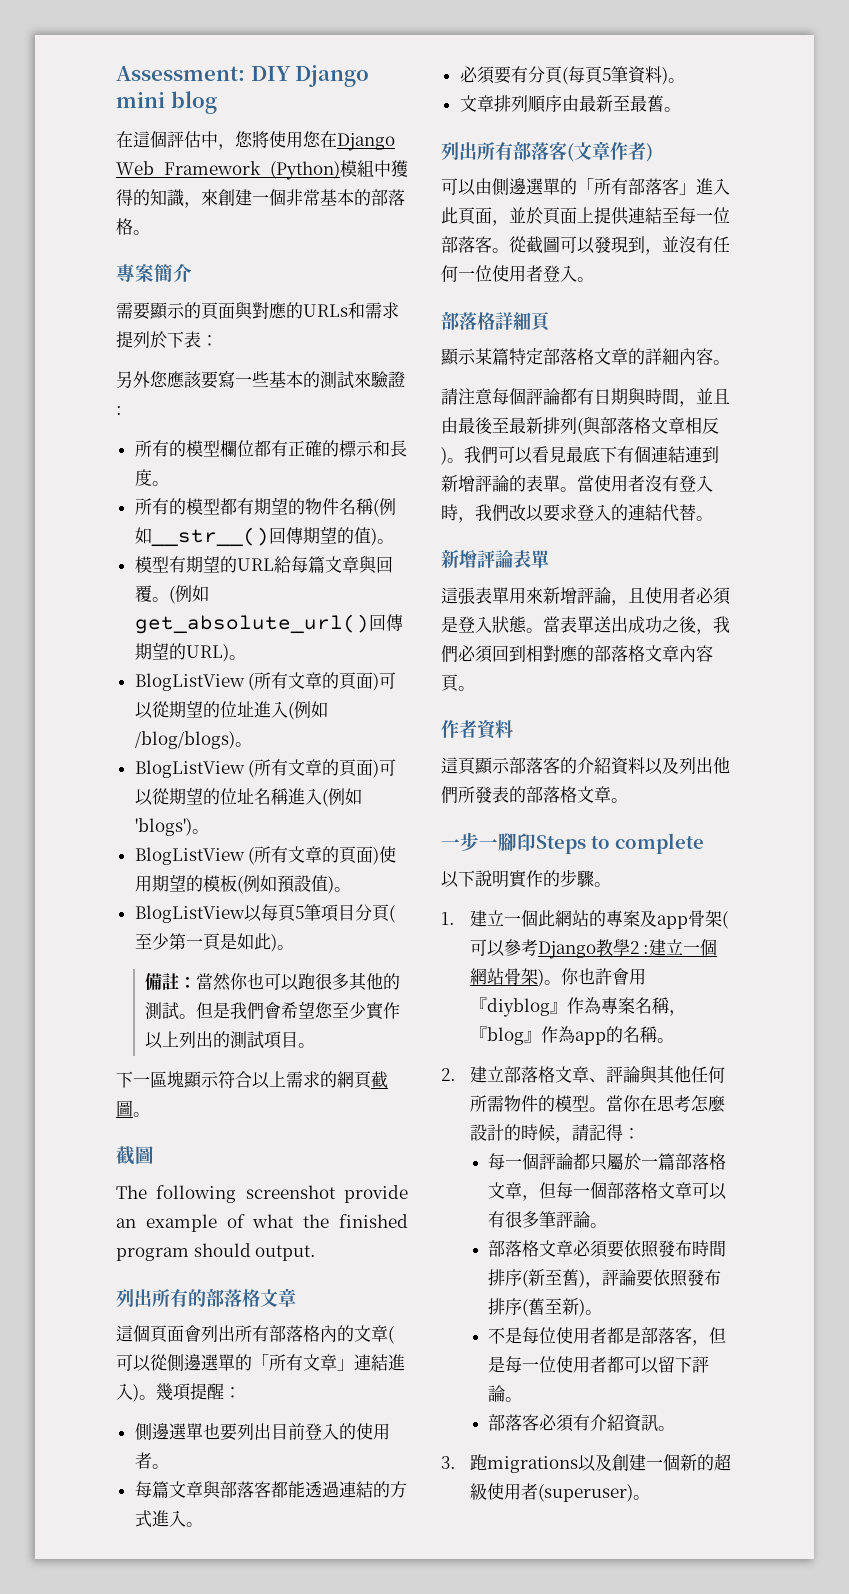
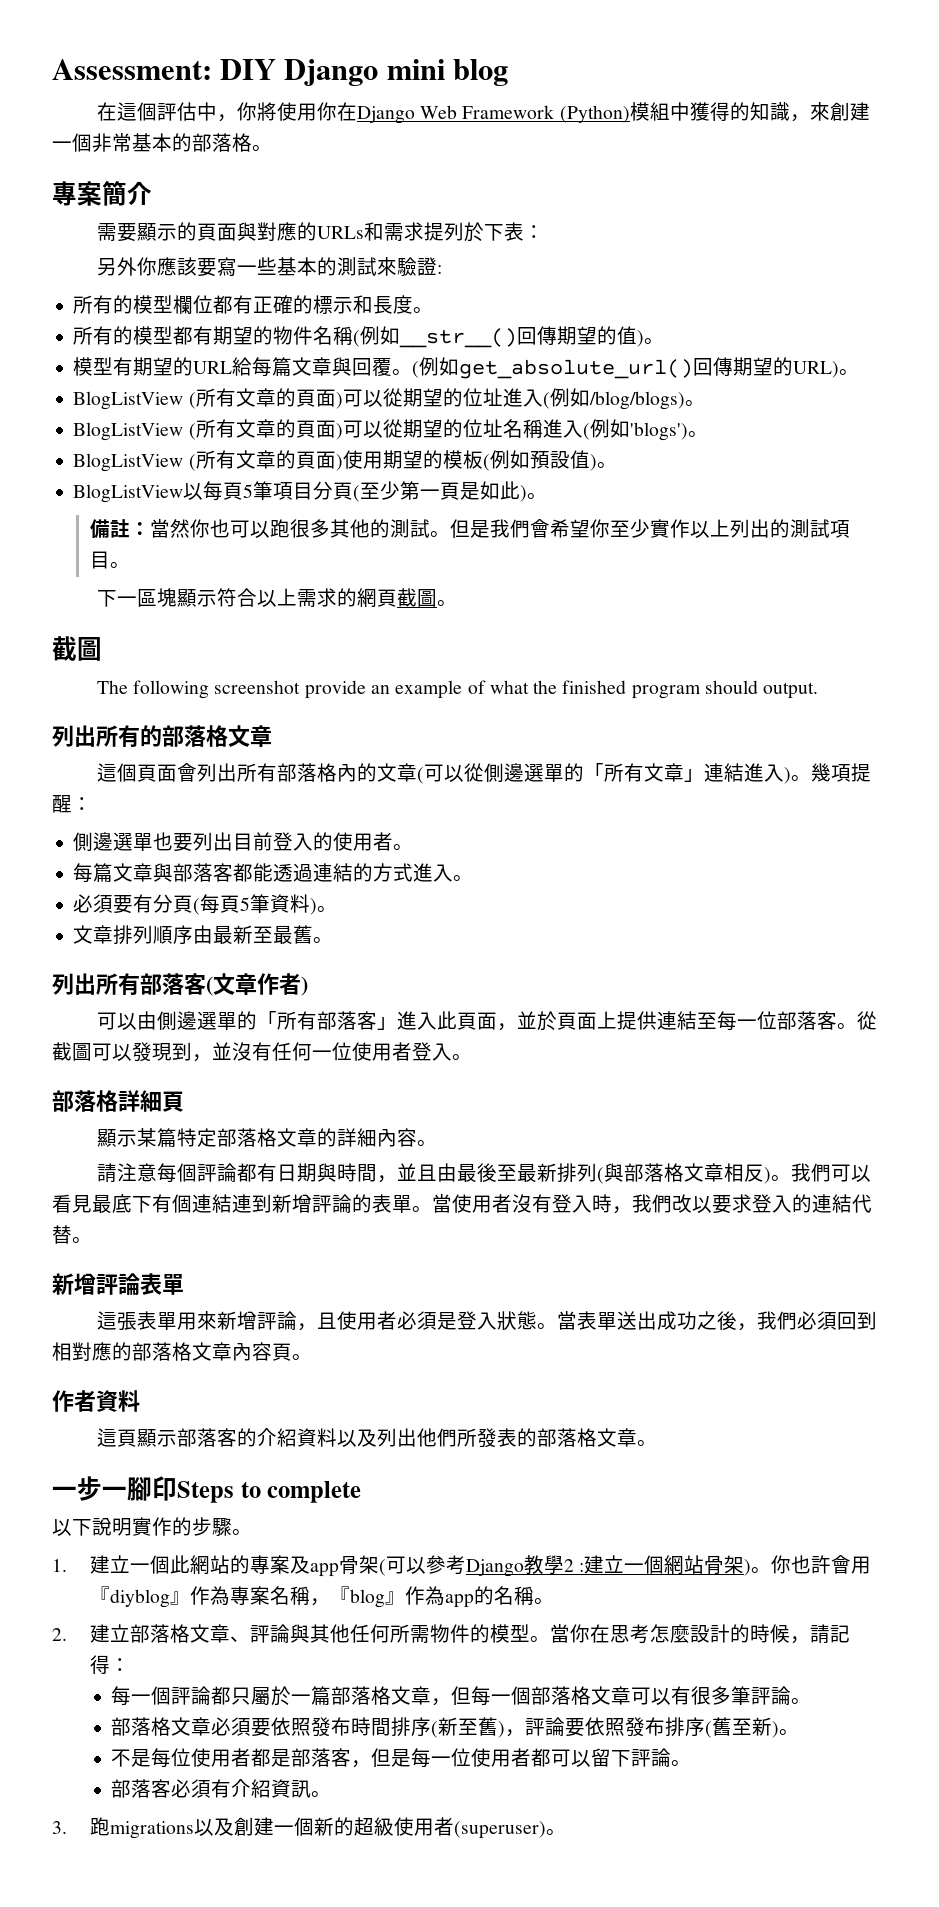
[235,131,321,148] 您將使用您 -> [236,102,337,121] 你將使用你
[150,371,168,387] 您 -> [136,257,157,276] 你
[314,1002,333,1018] 您 -> [589,519,610,538] 你

